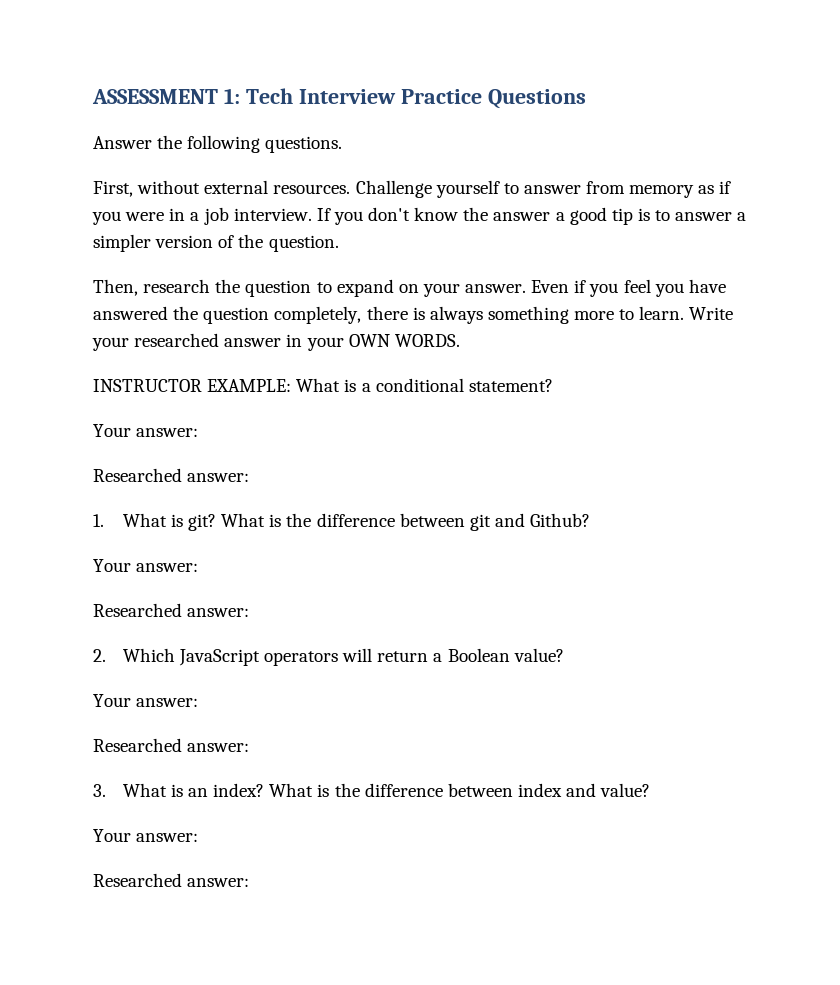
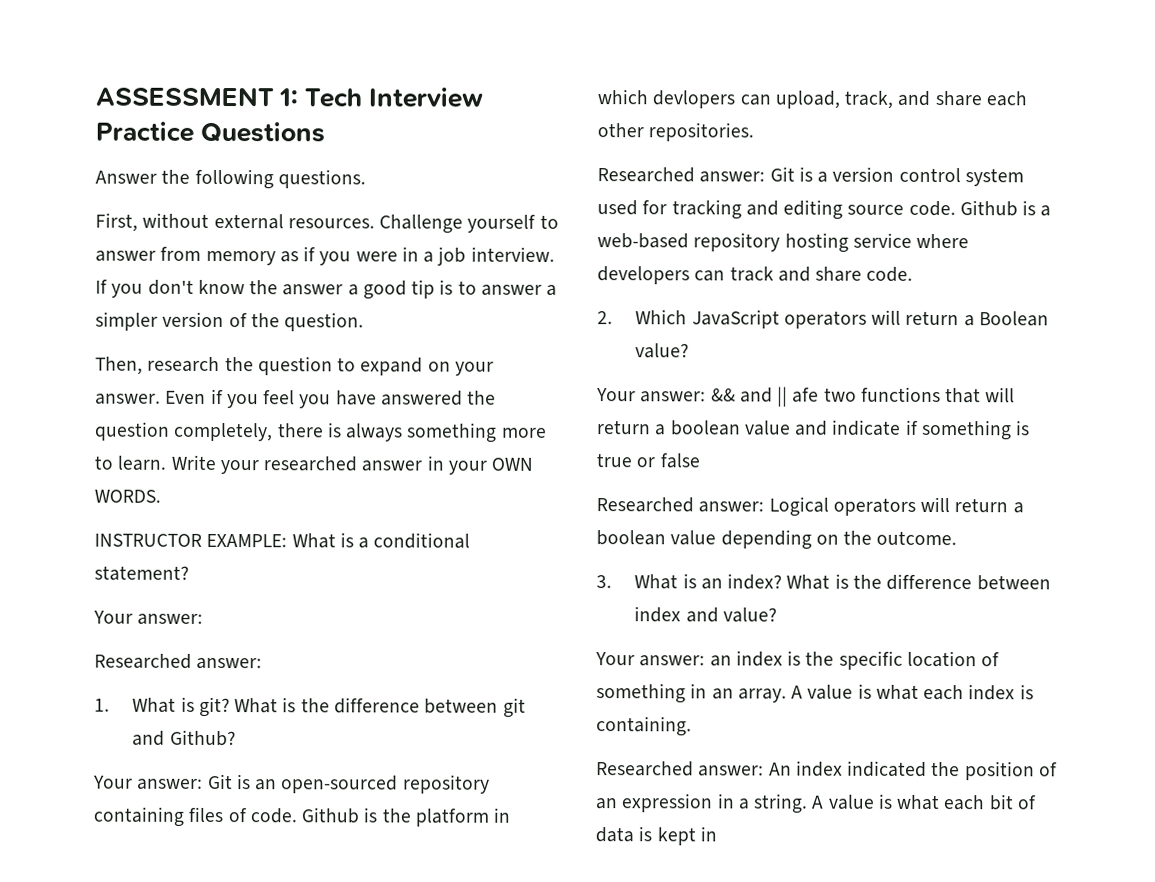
[93,603,250,617] // Researched answer: -> [207,773,490,794] [93,806,511,827] [597,89,1027,109] [597,122,755,142] [597,166,1024,187] [597,199,1052,220] [597,232,970,253] [597,266,914,285] Git is an open-sourced repository containing files of code. Github is the platform in which devlopers can upload, track, and share each other repositories. // Researched answer: Git is a version control system used for tracking and editing source code. Github is a web-based repository hosting service where developers can track and share code.
[93,738,250,752] // Researched answer: -> [710,386,1016,407] [597,419,1031,441] [596,453,700,469] [596,496,1024,517] [596,529,958,550] && and || afe two functions that will return a boolean value and indicate if something is true or false // Researched answer: Logical operators will return a boolean value depending on the outcome.
[93,873,250,887] // Researched answer: -> [709,650,1001,670] [596,683,1034,704] [596,716,692,737] [596,760,1058,781] [595,793,1037,814] [595,826,717,846] an index is the specific location of something in an array. A value is what each index is containing. // Researched answer: An index indicated the position of an expression in a string. A value is what each bit of data is kept in

